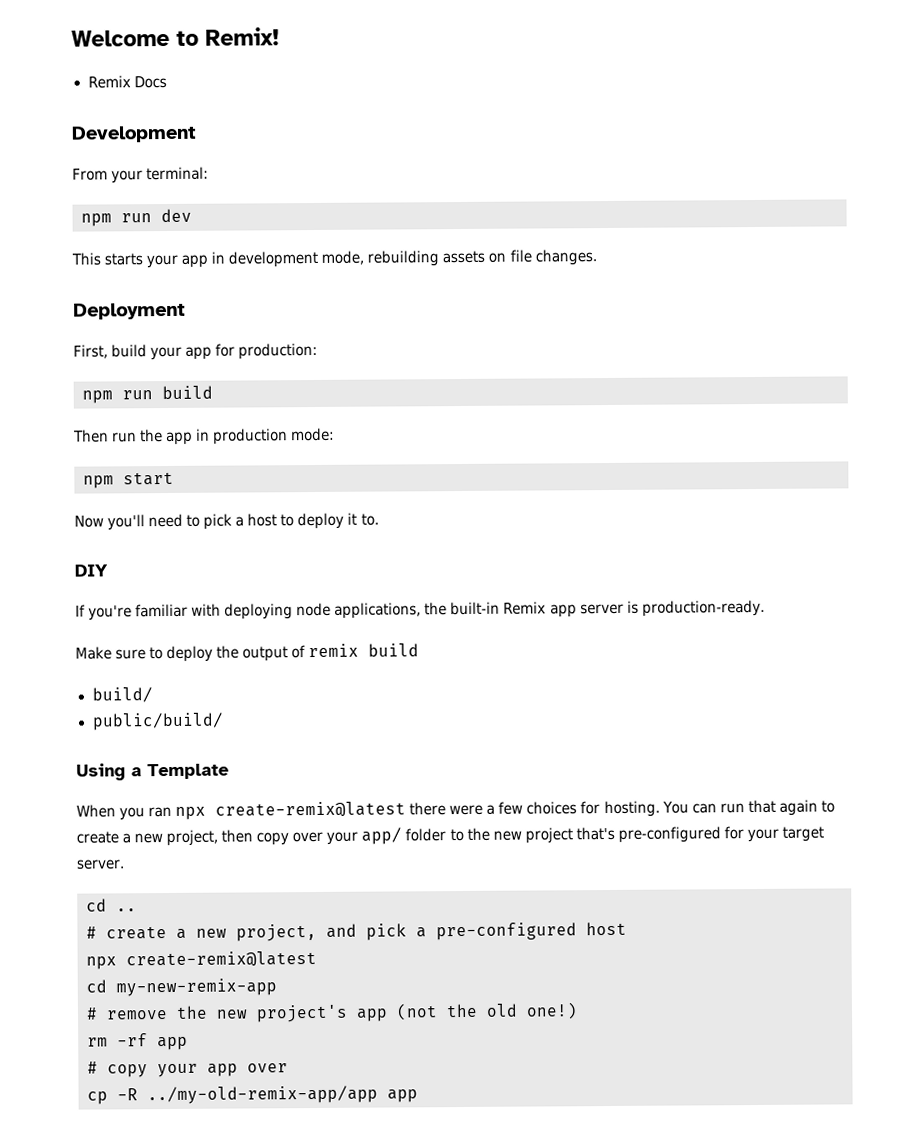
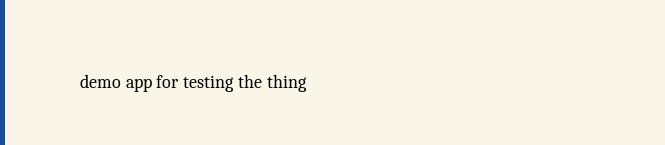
[71,27,280,47] [87,75,167,89] [71,125,197,143] [72,166,210,184] [81,208,192,227] [71,249,597,269] [73,302,186,320] [73,342,319,361] [82,385,213,404] [73,427,336,446] [83,471,174,489] [74,512,379,531] [74,564,109,577] [75,599,765,621] [75,643,420,663] [91,687,153,703] [91,712,224,731] [76,763,229,781] [76,799,835,821] [76,826,824,847] [76,859,125,870] [86,898,137,912] [86,921,627,942] [86,950,317,970] [86,978,277,997] [86,1002,578,1023] [87,1033,188,1051] [87,1061,288,1078] [87,1085,418,1105] Welcome to Remix! // Remix Docs // Development // From your terminal: // npm run dev // This starts your app in development mode, rebuilding assets on file changes. // Deployment // First, build your app for production: // npm run build // Then run the app in production mode: // npm start // Now you'll need to pick a host to deploy it to. // DIY // If you're familiar with deploying node applications, the built-in Remix app server is production-ready. // Make sure to deploy the output of remix build // build/ // public/build/ // Using a Template // When you ran npx create-remix@latest there were a few choices for hosting. You can run that again to create a new project, then copy over your app/ folder to the new project that's pre-configured for your target server. // cd .. // # create a new project, and pick a pre-configured host // npx create-remix@latest // cd my-new-remix-app // # remove the new project's app (not the old one!) // rm -rf app // # copy your app over // cp -R ../my-old-remix-app/app app -> [80,74,307,92] demo app for testing the thing

